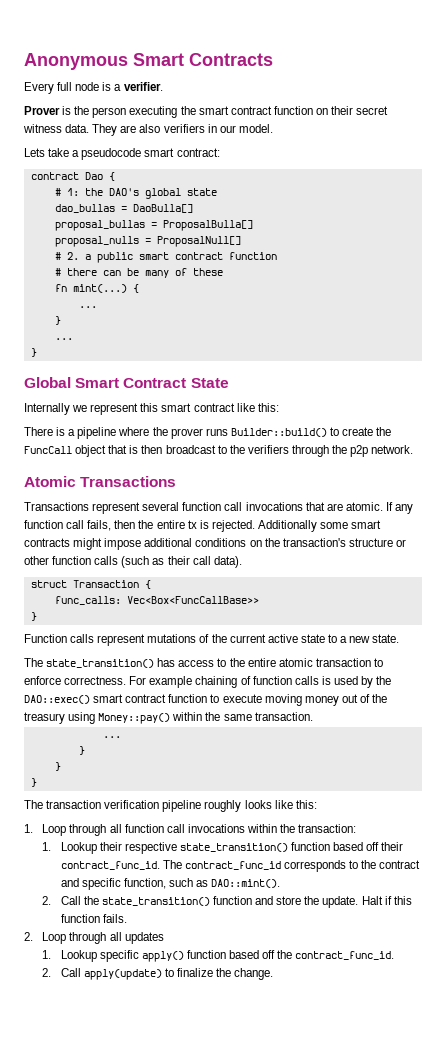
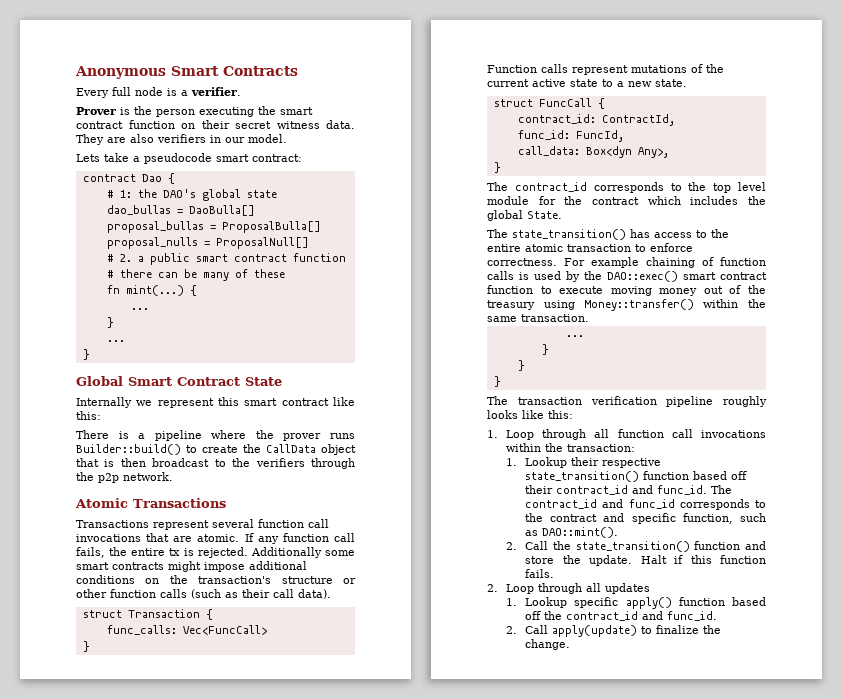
[24,446,72,454] FuncCall -> [266,444,316,453] CallData
[114,520,136,529] then -> (105, 552) none
[126,596,259,604] Vec<Box<FuncCallBase>> -> [182,625,267,635] Vec<FuncCall>
(400, 638) none -> [493,98,605,109] [517,114,675,126] [517,130,624,142] [517,146,669,158] [493,162,501,173] [487,182,766,193] [487,196,766,205] [487,210,562,221] // struct FuncCall { // contract_id: ContractId, // func_id: FuncId, // call_data: Box<dyn Any>, // } // The contract_id corresponds to the top level module for the contract which includes the global State.
[98,713,171,724] Money::pay() -> [584,299,694,311] Money::transfer()
[60,860,281,870] contract_func_id. The contract_func_id -> [556,485,733,495] [525,499,675,509] contract_id and func_id. The contract_id and func_id
[295,951,395,960] contract_func_id. -> [566,611,718,621] contract_id and func_id.

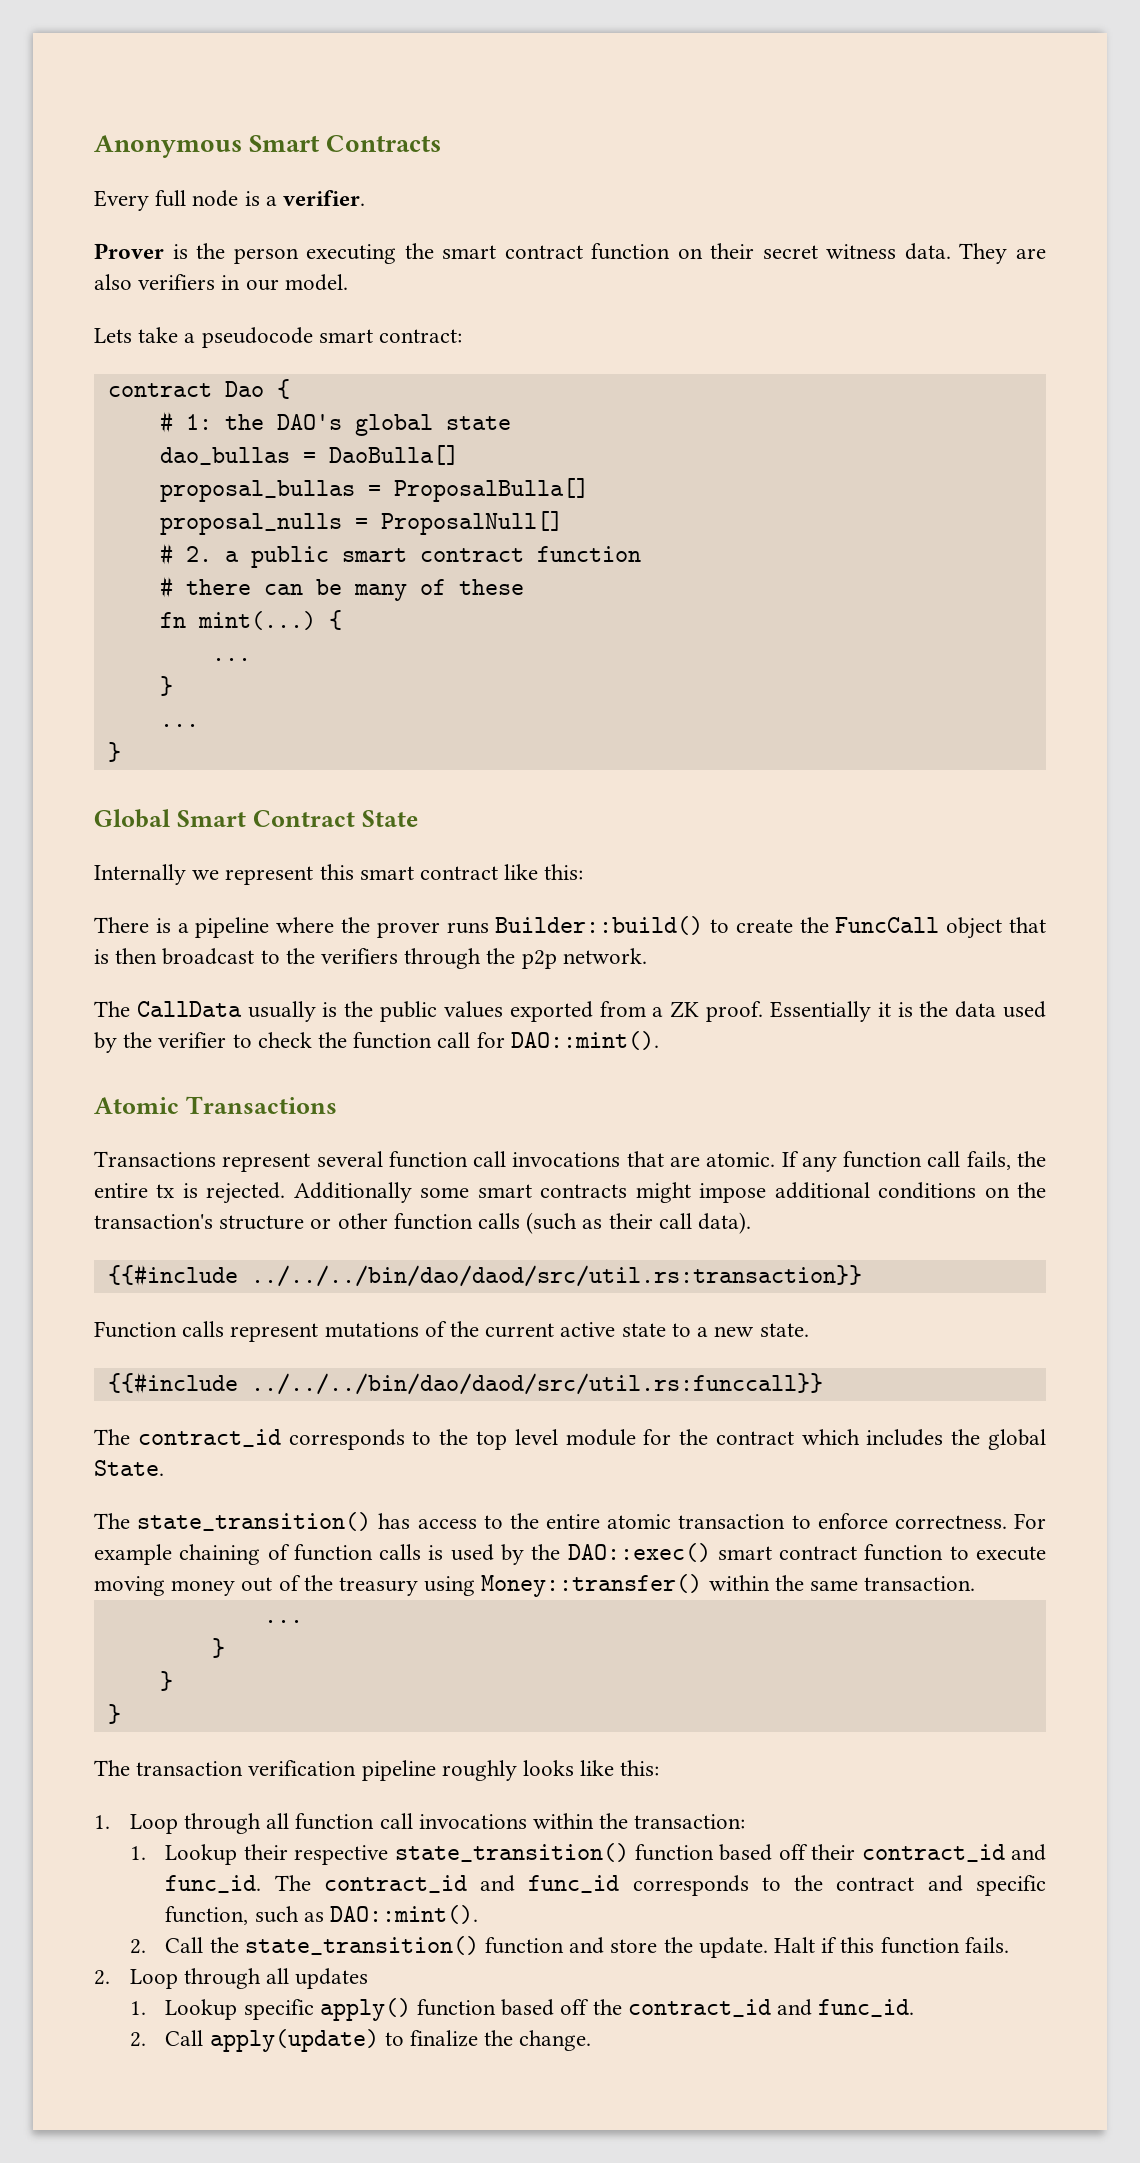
[266,444,316,453] CallData -> [835,917,940,933] FuncCall
(173, 476) none -> [94,1001,1047,1022] [94,1031,659,1053] // The CallData usually is the public values exported from a ZK proof. Essentially it is the data used by the verifier to check the function call for DAO::mint().
[82,609,213,620] [106,625,267,635] [82,641,90,652] struct Transaction { // func_calls: Vec<FuncCall> // } -> [107,1264,862,1287] {{#include ../../../bin/dao/daod/src/util.rs:transaction}}
[493,98,605,109] [517,114,675,126] [517,130,624,142] [517,146,669,158] [493,162,501,173] struct FuncCall { // contract_id: ContractId, // func_id: FuncId, // call_data: Box<dyn Any>, // } -> [107,1372,823,1395] {{#include ../../../bin/dao/daod/src/util.rs:funccall}}

